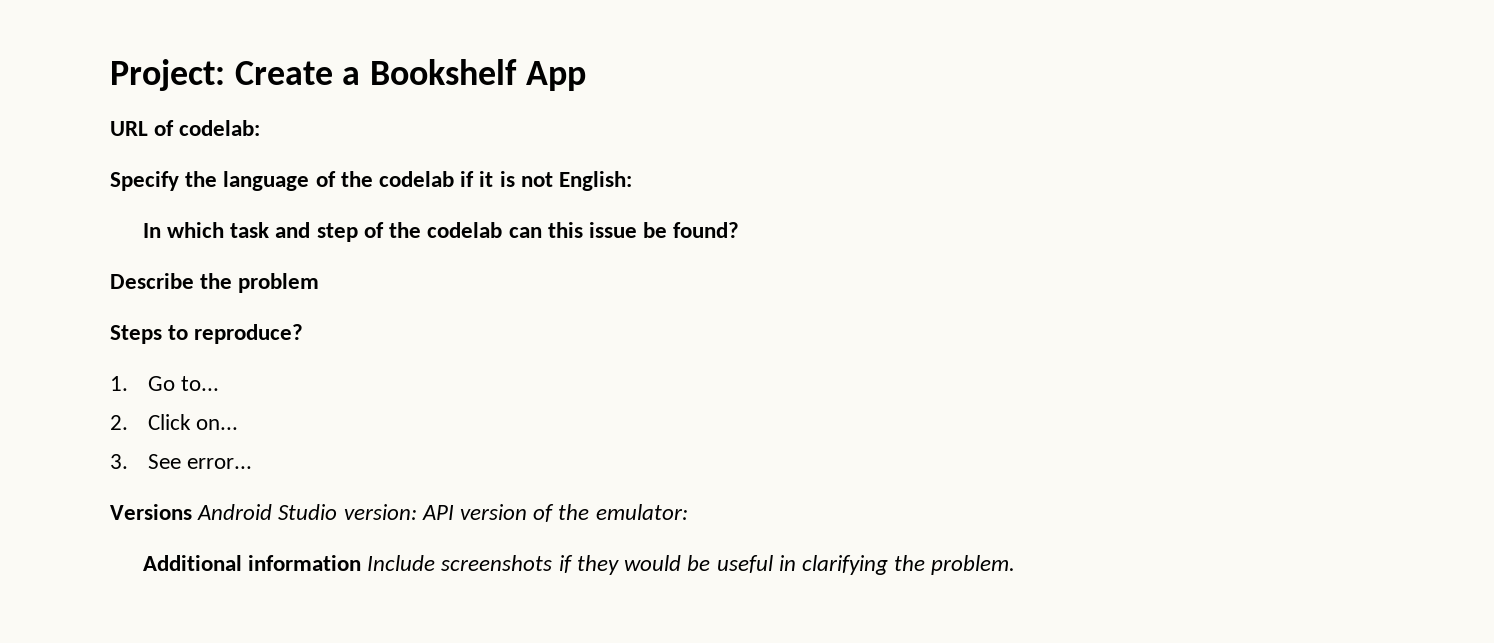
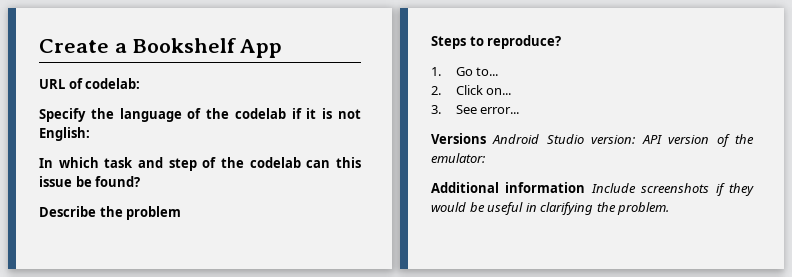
[110,59,225,91] Project: -> (39, 46) none

